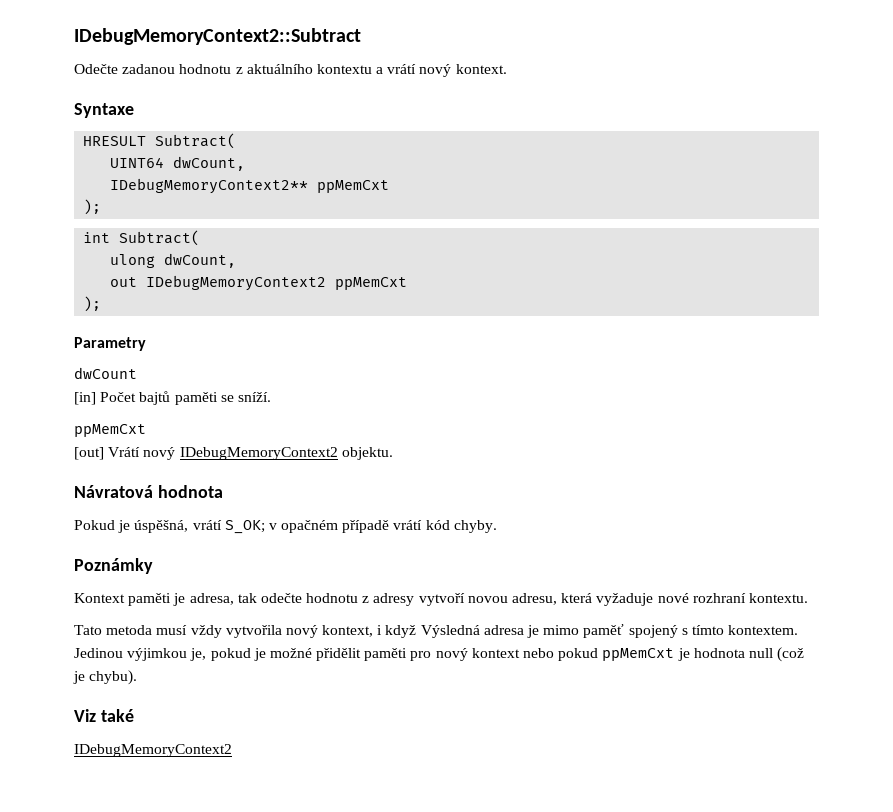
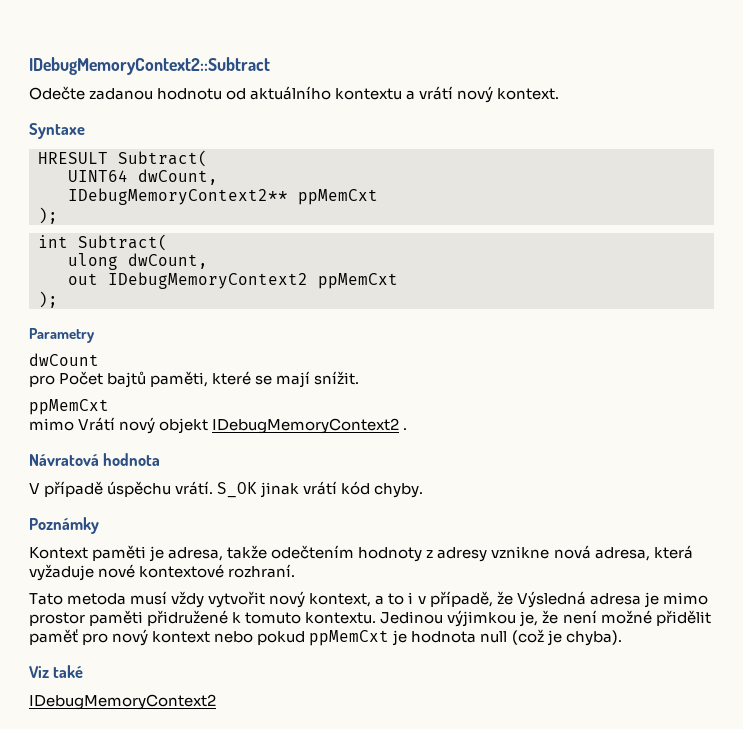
[235,67,243,74] z -> [226,88,247,100] od
[74,392,96,405] [in] -> [29,375,55,387] pro
[174,392,271,405] [74,424,146,437] [74,447,104,460] paměti se sníží. // ppMemCxt // [out] -> [150,371,360,388] [29,399,109,415] [29,418,74,431] paměti, které se mají snížit. // ppMemCxt // mimo
[179,447,393,460] IDebugMemoryContext2 objektu. -> [159,418,408,434] objekt IDebugMemoryContext2 .
[74,520,390,534] Pokud je úspěšná, vrátí S_OK; v opačném případě -> [29,481,300,498] V případě úspěchu vrátí. S_OK jinak
[237,593,558,606] tak odečte hodnotu z adresy vytvoří novou adresu, -> [227,545,650,562] takže odečtením hodnoty z adresy vznikne nová adresa,
[692,593,808,603] rozhraní kontextu. -> [139,564,296,578] kontextové rozhraní.
[225,625,282,638] vytvořila -> [208,591,266,608] vytvořit
[377,624,799,638] i když Výsledná adresa je mimo paměť spojený s tímto kontextem. -> [375,591,708,608] [29,610,377,626] a to i v případě, že Výsledná adresa je mimo prostor paměti přidružené k tomuto kontextu.
[210,648,266,661] pokud je -> [542,610,597,624] že není
[364,648,408,661] paměti -> [29,629,78,645] paměť
[89,670,138,685] chybu). -> [565,630,622,646] chyba).

